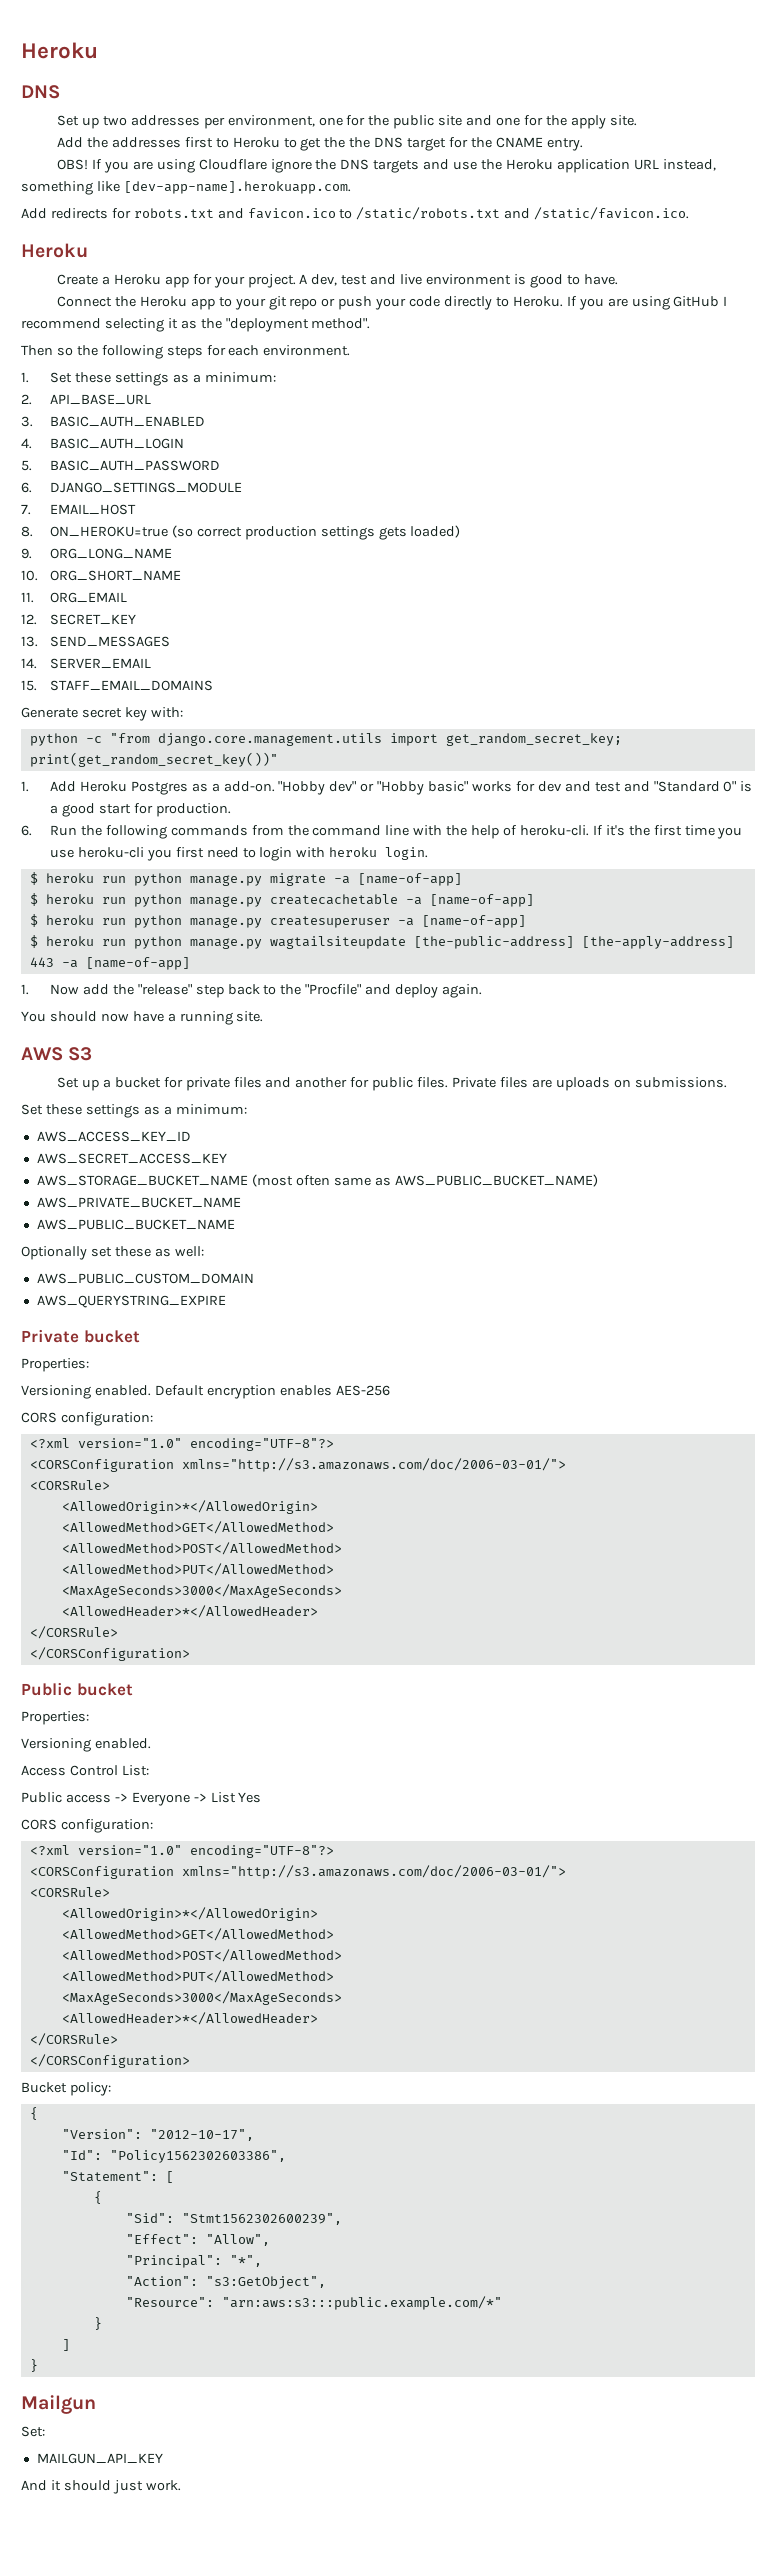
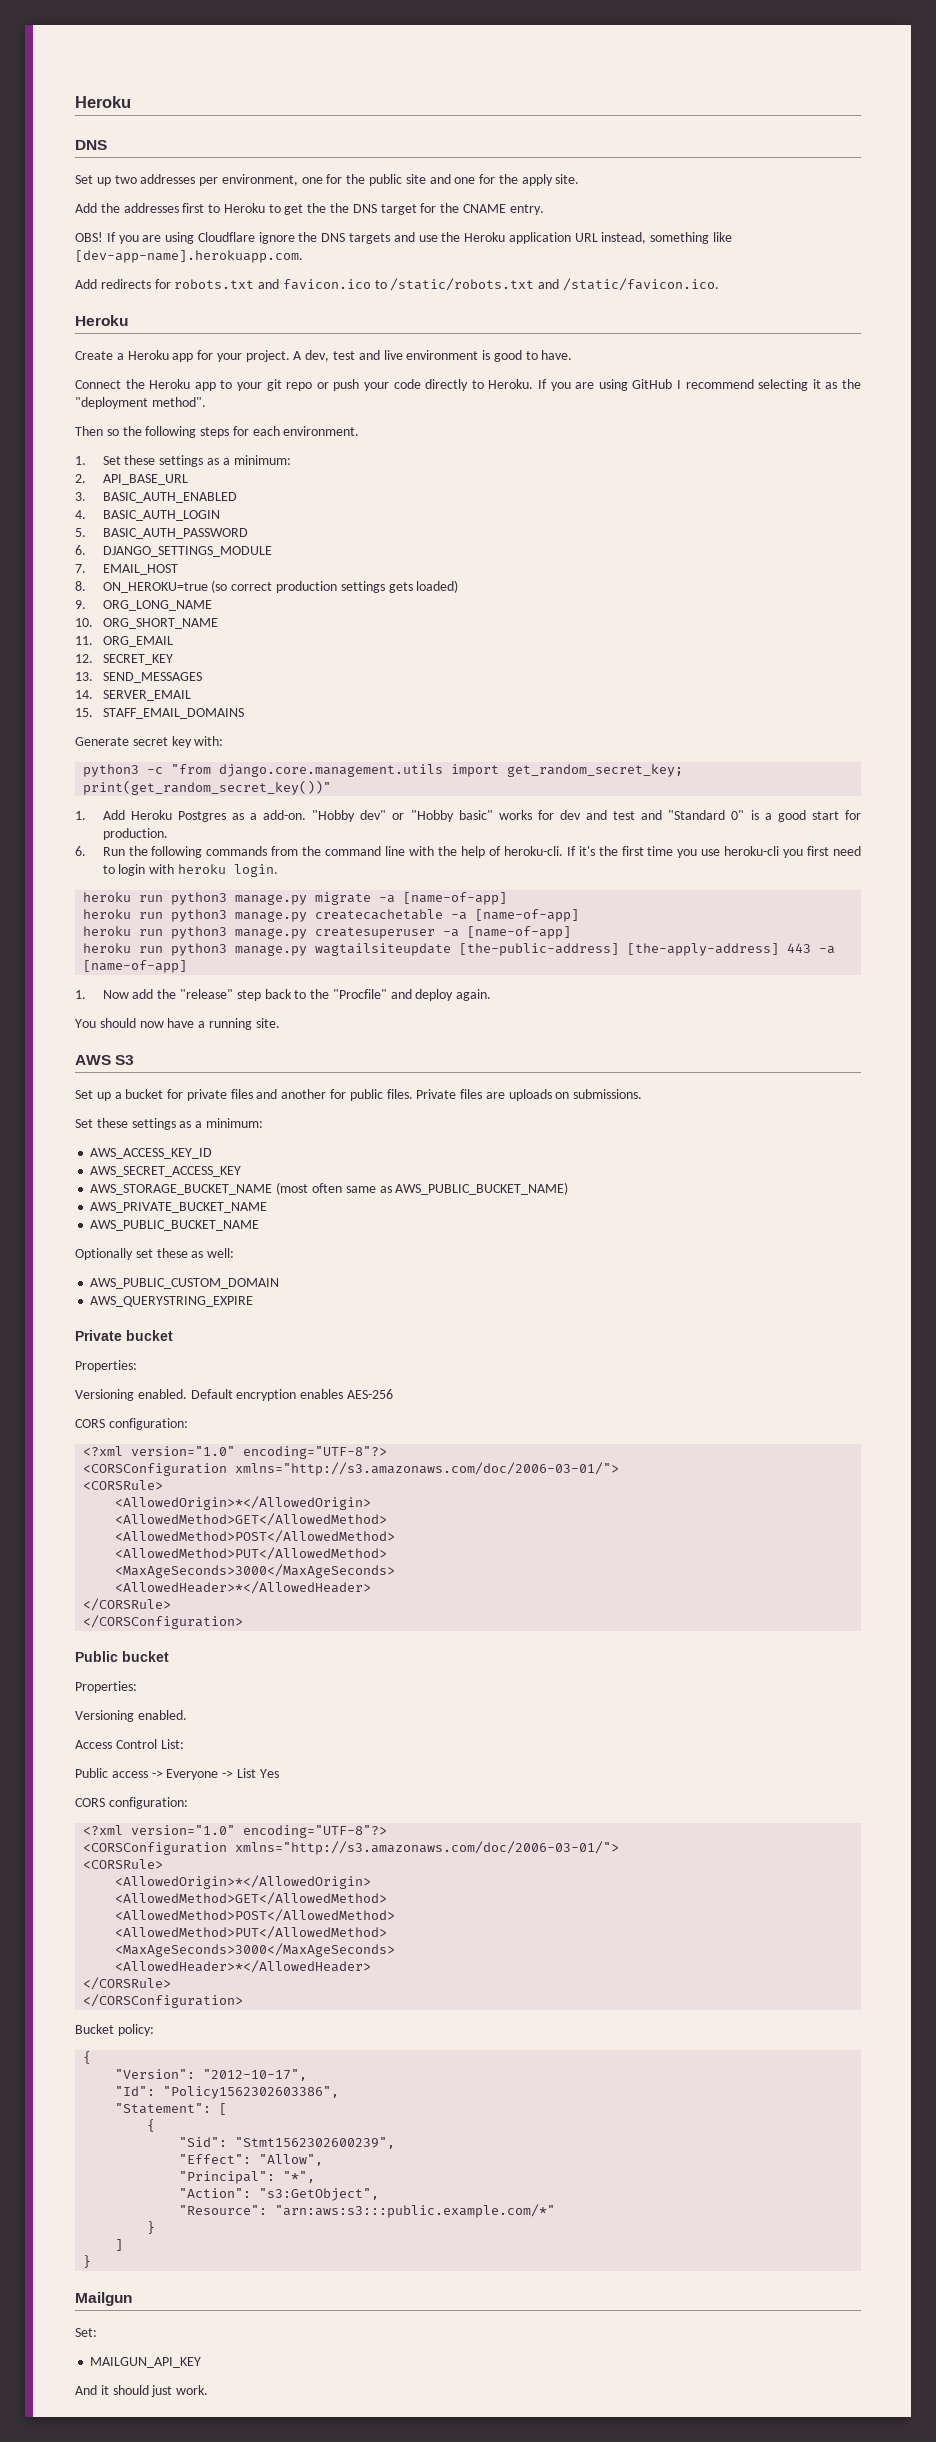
[29,733,78,746] python -> [83,764,140,777] python3
[29,872,182,886] $ heroku run python -> [83,892,228,905] heroku run python3
[29,893,182,907] $ heroku run python -> [83,909,228,922] heroku run python3
[29,914,182,928] $ heroku run python -> [83,926,228,939] heroku run python3
[29,935,182,949] $ heroku run python -> [83,943,228,956] heroku run python3

